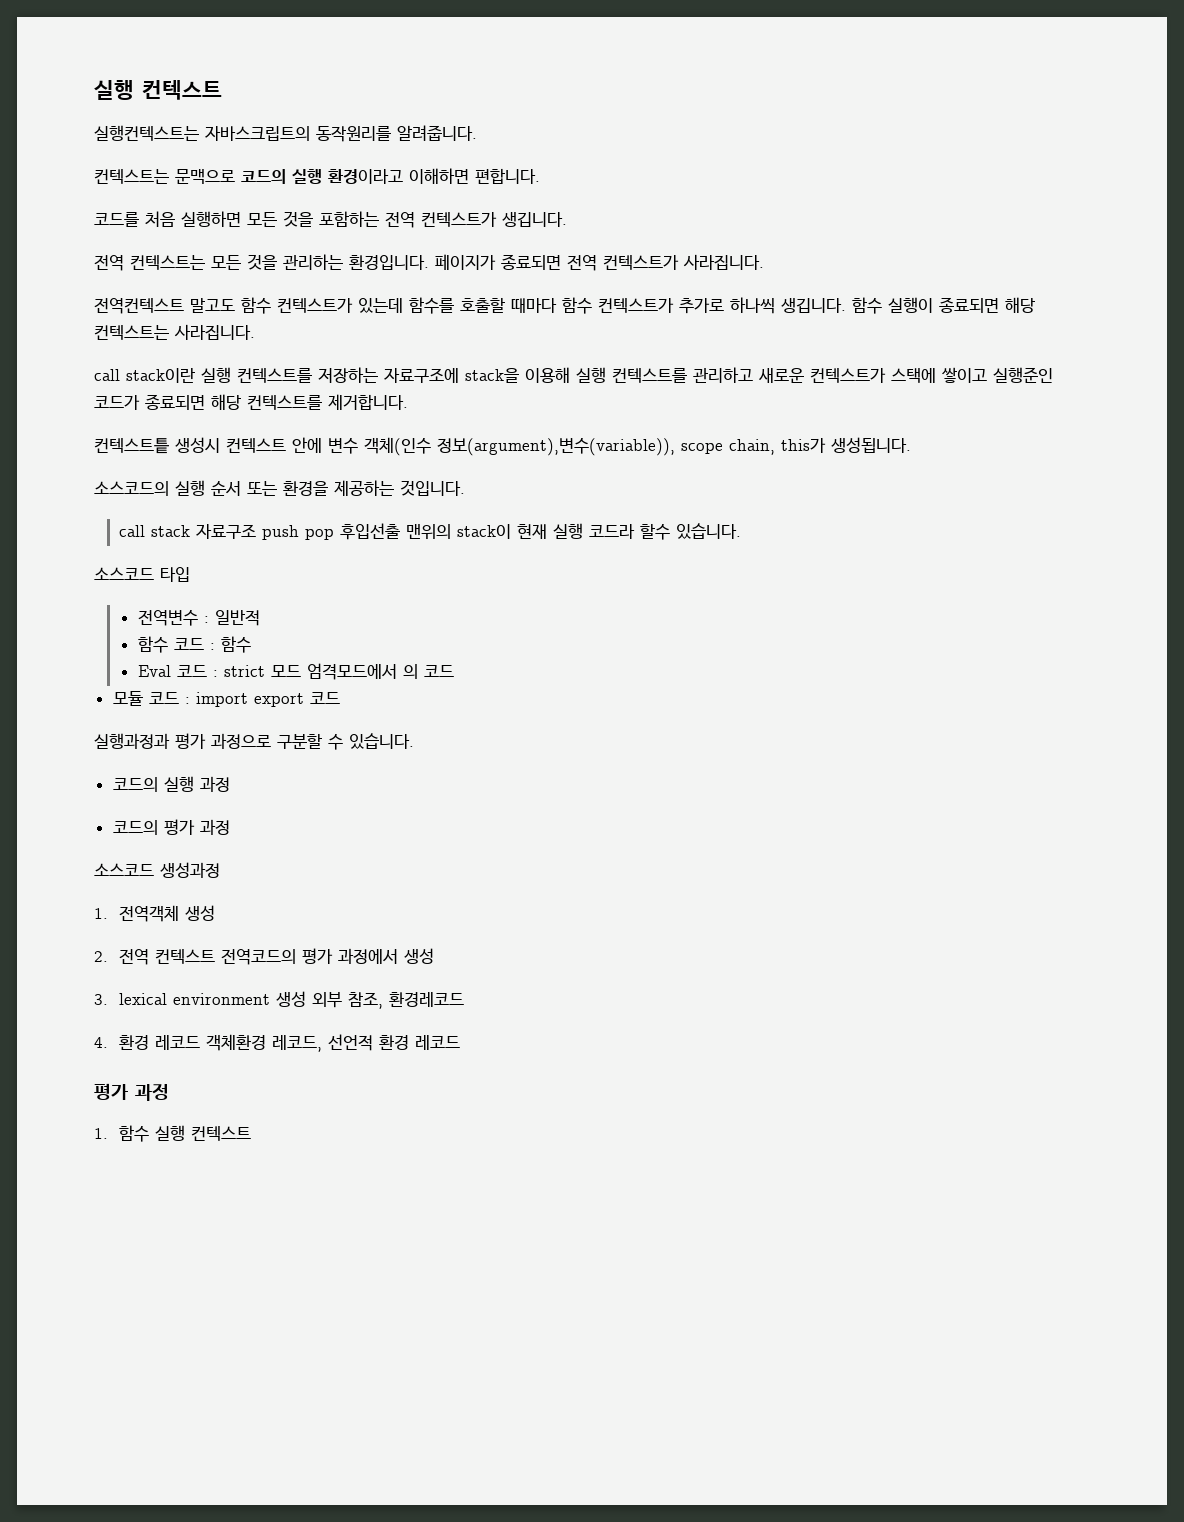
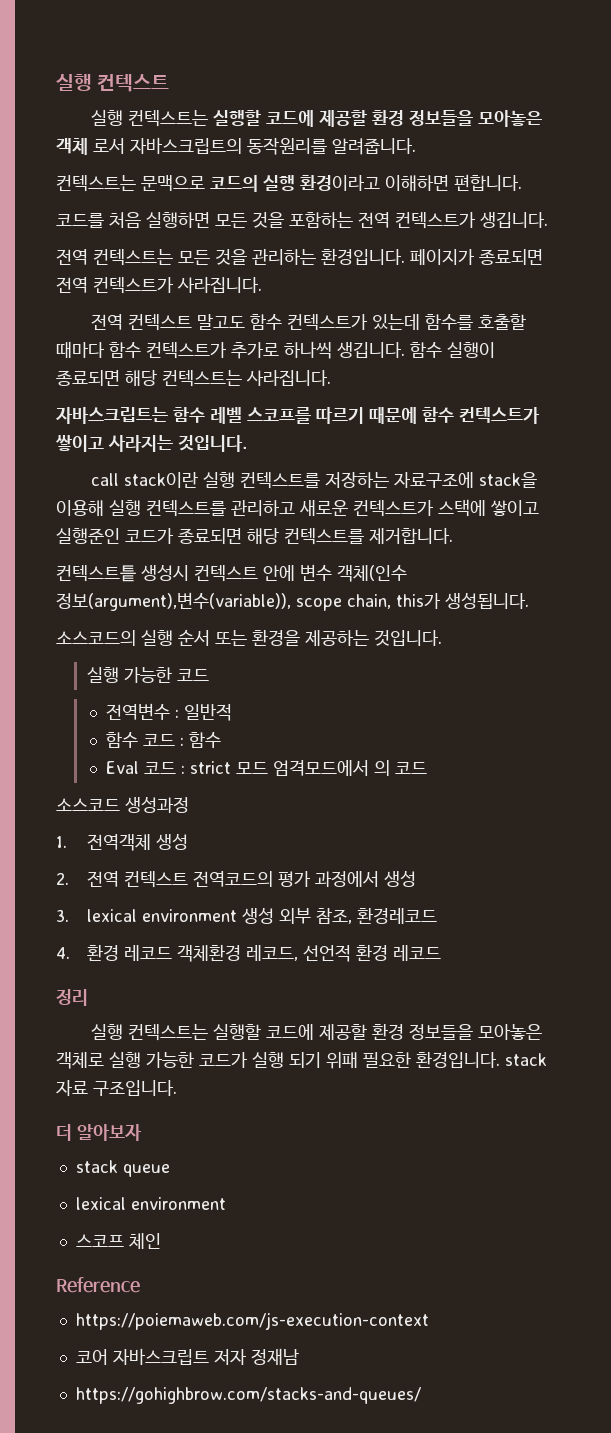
[94,125,199,141] 실행컨텍스트는 -> [90,110,542,127] [56,138,125,155] 실행 컨텍스트는 실행할 코드에 제공할 환경 정보들을 모아놓은 객체 로서
[94,298,184,314] 전역컨텍스트 -> [90,314,192,331] 전역 컨텍스트
(255, 332) none -> [55,407,540,424] [55,435,247,452] // 자바스크립트는 함수 레벨 스코프를 따르기 때문에 함수 컨텍스트가 쌓이고 사라지는 것입니다.
[118,523,741,540] [94,567,190,582] call stack 자료구조 push pop 후입선출 맨위의 stack이 현재 실행 코드라 할수 있습니다. // 소스코드 타입 -> [86,667,209,683] 실행 가능한 코드
[112,691,340,707] [94,733,414,750] [112,776,230,792] [112,819,230,835] // 모듈 코드 : import export 코드 // 실행과정과 평가 과정으로 구분할 수 있습니다. // 코드의 실행 과정 // 코드의 평가 과정 -> (428, 768) none
[94,1083,169,1101] [94,1125,251,1142] 평가 과정 // 1. 함수 실행 컨텍스트 -> [56,989,88,1006] [90,1023,542,1041] [56,1051,547,1069] [56,1080,177,1096] [56,1124,142,1141] [75,1160,170,1177] [75,1197,226,1210] [75,1233,161,1249] [56,1277,140,1293] [75,1312,429,1330] [75,1348,299,1365] [75,1387,421,1404] 정리 // 실행 컨텍스트는 실행할 코드에 제공할 환경 정보들을 모아놓은 객체로 실행 가능한 코드가 실행 되기 위패 필요한 환경입니다. stack 자료 구조입니다. // 더 알아보자 // stack queue // lexical environment // 스코프 체인 // Reference // https://poiemaweb.com/js-execution-context // 코어 자바스크립트 저자 정재남 // https://gohighbrow.com/stacks-and-queues/

